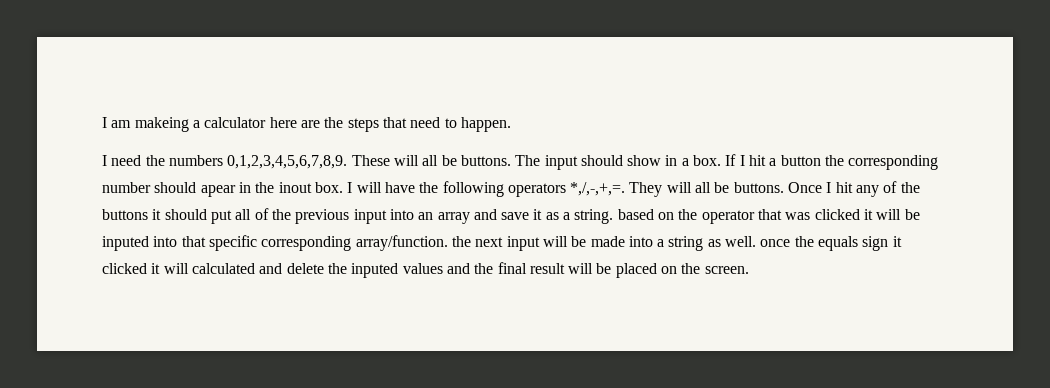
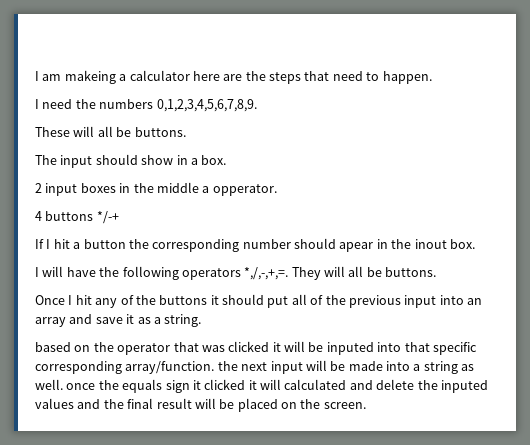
(348, 162) none -> (257, 105) //
(511, 160) none -> (186, 132) //
(722, 160) none -> [35,182,277,196] [35,211,119,224] // 2 input boxes in the middle a opperator. // 4 buttons */-+ //
(343, 187) none -> (475, 244) //
(784, 187) none -> (437, 272) //
(614, 216) none -> (202, 320) //

